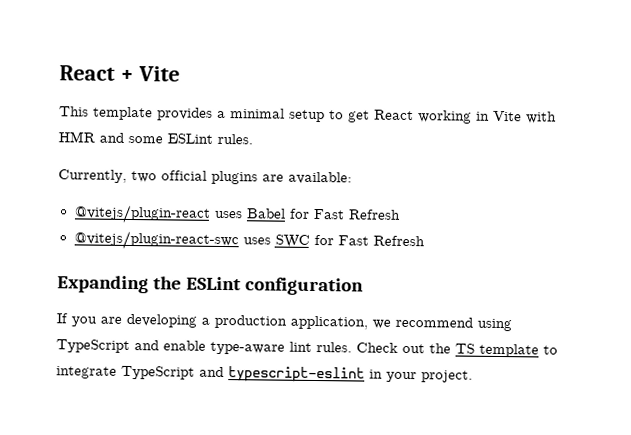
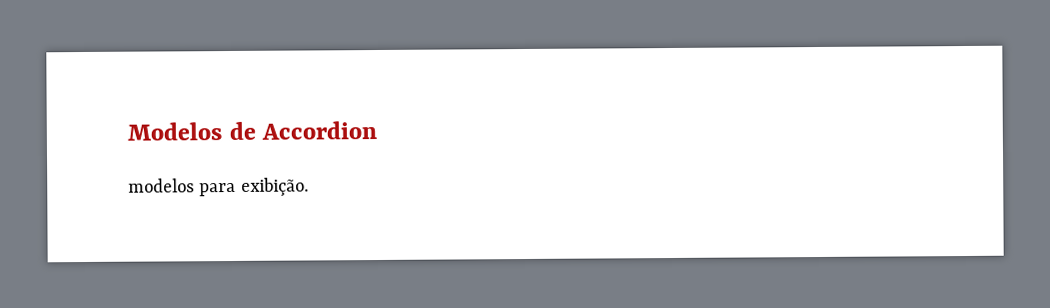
[59,65,180,82] [59,106,557,124] [58,131,253,145] [58,169,352,185] [73,204,401,224] [73,230,425,251] [57,275,365,296] [56,313,512,332] [56,339,558,358] [56,365,473,383] React + Vite // This template provides a minimal setup to get React working in Vite with HMR and some ESLint rules. // Currently, two official plugins are available: // @vitejs/plugin-react uses Babel for Fast Refresh // @vitejs/plugin-react-swc uses SWC for Fast Refresh // Expanding the ESLint configuration // If you are developing a production application, we recommend using TypeScript and enable type-aware lint rules. Check out the TS template to integrate TypeScript and typescript-eslint in your project. -> [127,121,378,141] [128,177,309,197] Modelos de Accordion // modelos para exibição.

